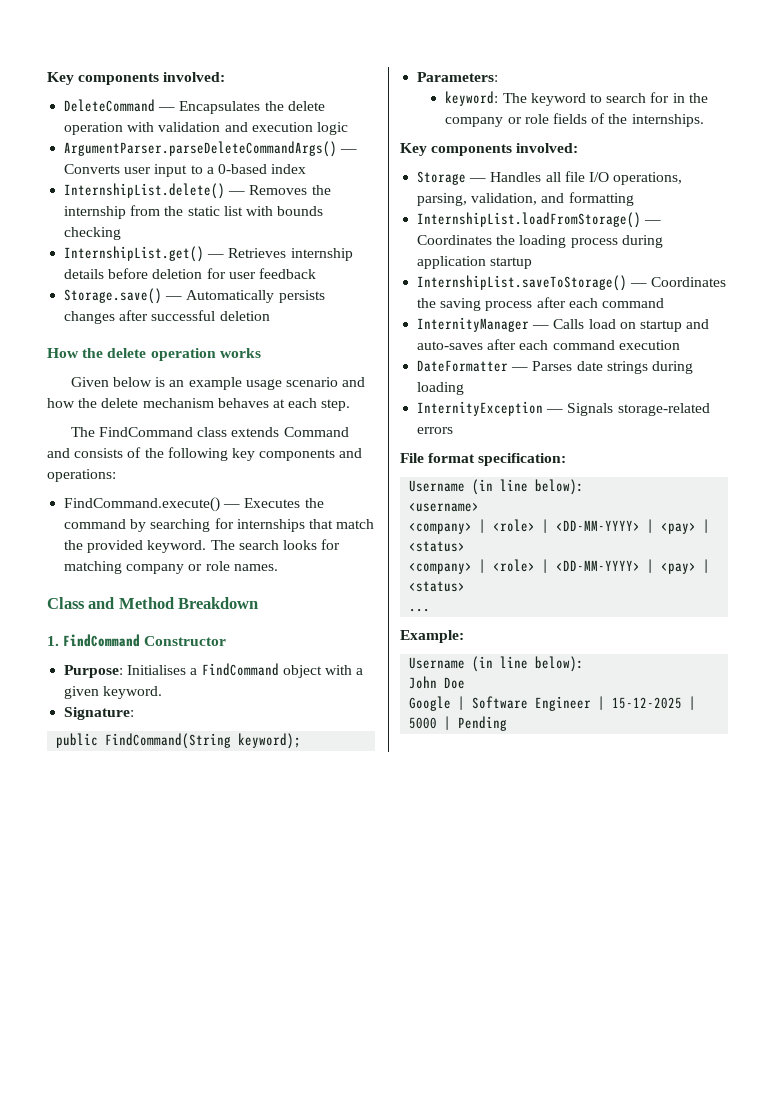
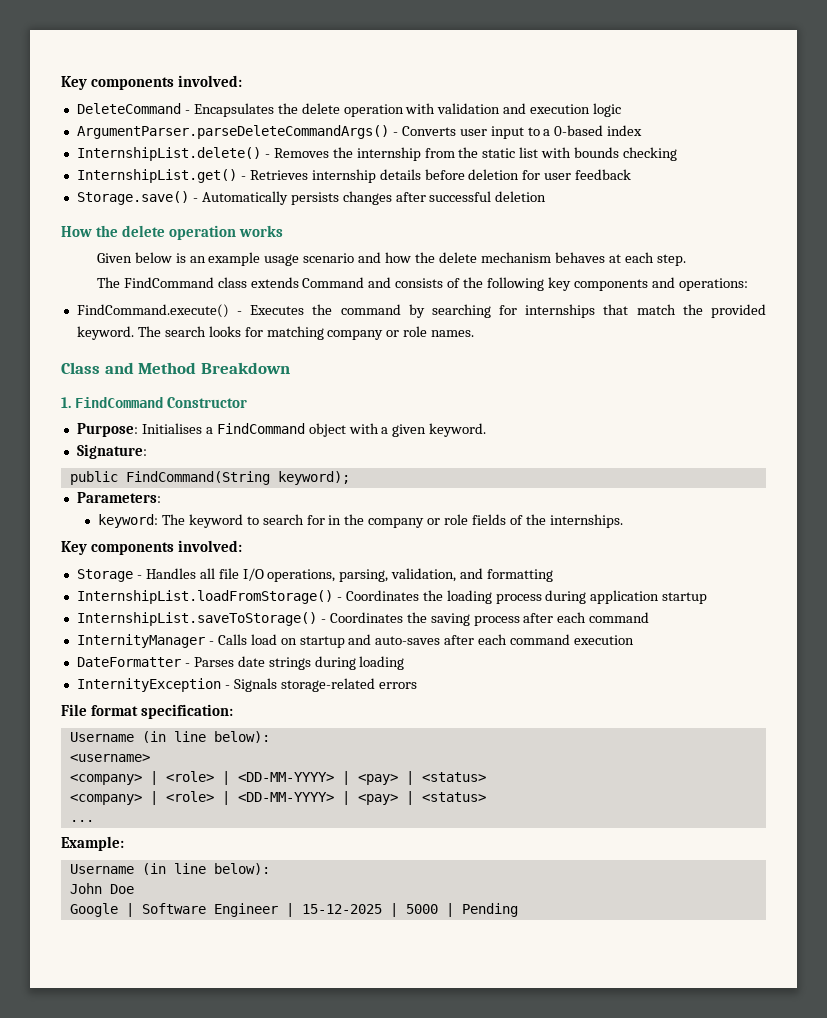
[158,107,176,111] — -> [184,110,190,114] -
[340,149,358,153] — -> [392,132,398,136] -
[228,191,246,195] — -> [264,154,270,158] -
[207,254,225,258] — -> [240,176,246,180] -
[165,296,183,300] — -> [192,198,198,202] -
[223,504,241,508] — -> [237,311,243,315] -
[469,178,487,182] — -> [136,575,142,579] -
[644,220,662,224] — -> [336,597,342,601] -
[630,283,648,287] — -> [320,619,326,623] -
[532,325,550,329] — -> [208,641,214,645] -
[511,367,529,371] — -> [184,663,190,667] -
[546,409,564,413] — -> [224,685,230,689] -

